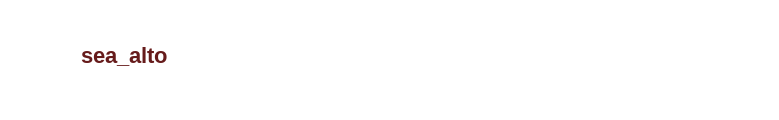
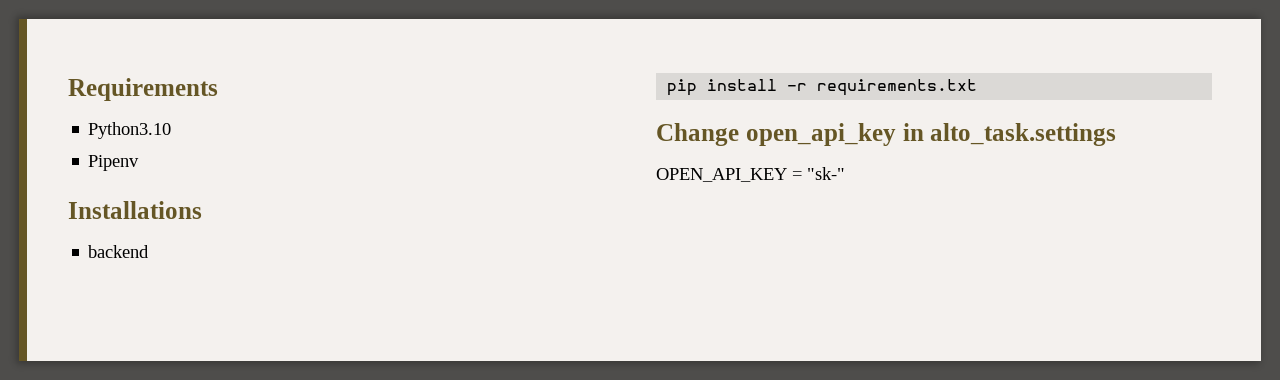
[81,47,167,66] sea_alto -> [68,78,218,101] [88,122,172,139] [88,155,140,171] [68,201,202,219] [88,245,150,258] [667,79,978,96] [656,123,1117,146] [656,167,845,182] Requirements // Python3.10 // Pipenv // Installations // backend // pip install -r requirements.txt // Change open_api_key in alto_task.settings // OPEN_API_KEY = "sk-"

